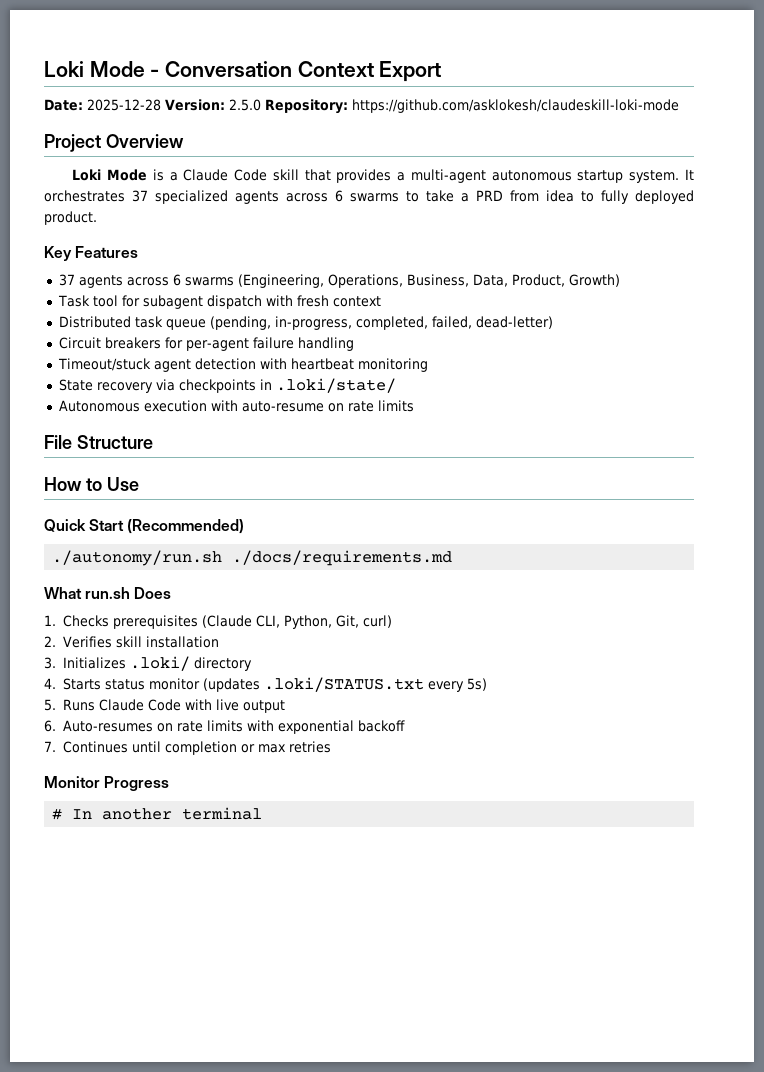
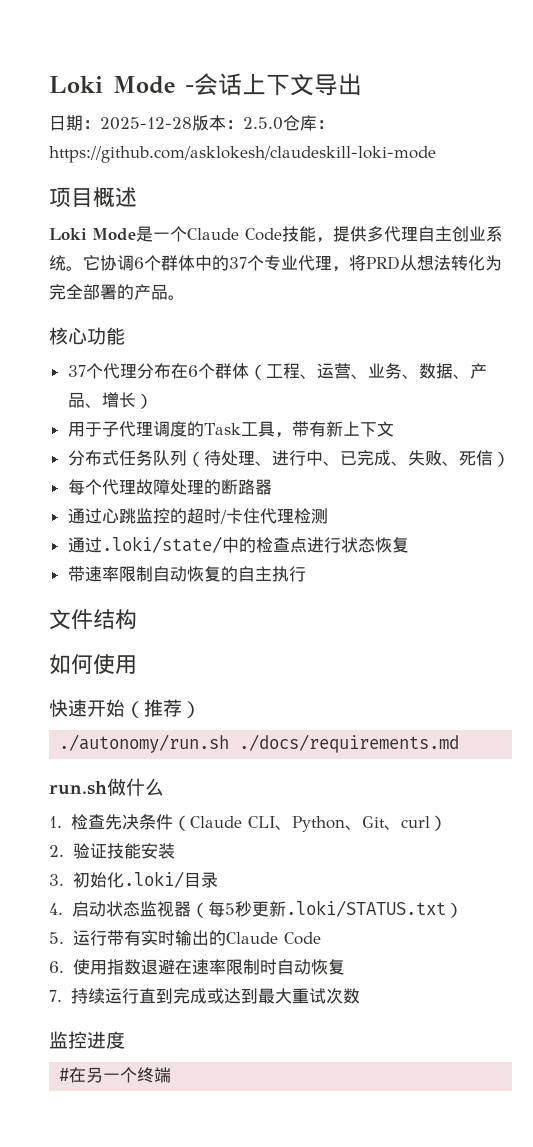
[165,61,442,82] [44,99,348,114] Conversation Context Export // Date: 2025-12-28 Version: 2.5.0 Repository: -> [194,73,362,96] [49,115,334,131] 会话上下文导出 // 日期：2025-12-28版本：2.5.0仓库：
[44,134,184,152] [72,169,694,183] [44,190,694,204] [44,211,97,225] [44,246,139,261] [58,274,620,288] [57,295,381,309] [58,316,553,330] [58,337,354,351] [57,358,428,372] [58,378,396,393] [58,400,414,412] [44,435,153,449] [44,477,139,491] [44,519,245,534] [52,550,453,566] [44,587,172,599] [44,615,392,629] [44,636,219,648] [44,656,252,671] [44,677,487,692] [44,699,285,713] [44,720,405,734] [44,741,331,755] [44,776,170,791] [52,807,263,820] Project Overview // Loki Mode is a Claude Code skill that provides a multi-agent autonomous startup system. It orchestrates 37 specialized agents across 6 swarms to take a PRD from idea to fully deployed product. // Key Features // 37 agents across 6 swarms (Engineering, Operations, Business, Data, Product, Growth) // Task tool for subagent dispatch with fresh context // Distributed task queue (pending, in-progress, completed, failed, dead-letter) // Circuit breakers for per-agent failure handling // Timeout/stuck agent detection with heartbeat monitoring // State recovery via checkpoints in .loki/state/ // Autonomous execution with auto-resume on rate limits // File Structure // How to Use // Quick Start (Recommended) // ./autonomy/run.sh ./docs/requirements.md // What run.sh Does // 1. Checks prerequisites (Claude CLI, Python, Git, curl) // 2. Verifies skill installation // 3. Initializes .loki/ directory // 4. Starts status monitor (updates .loki/STATUS.txt every 5s) // 5. Runs Claude Code with live output // 6. Auto-resumes on rate limits with exponential backoff // 7. Continues until completion or max retries // Monitor Progress // # In another terminal -> [49,187,137,207] [49,226,503,243] [49,255,502,272] [49,284,185,300] [49,327,125,345] [67,363,487,380] [67,392,153,409] [67,421,394,438] [67,450,510,467] [67,479,272,495] [67,508,328,524] [67,536,409,553] [67,566,306,582] [49,609,137,630] [49,654,137,675] [49,699,201,718] [59,734,460,753] [49,778,164,796] [49,814,447,832] [49,843,175,859] [49,871,218,888] [49,900,463,918] [49,930,321,946] [49,959,345,975] [49,988,360,1004] [49,1031,125,1049] [59,1067,172,1083] 项目概述 // Loki Mode是一个Claude Code技能，提供多代理自主创业系统。它协调6个群体中的37个专业代理，将PRD从想法转化为完全部署的产品。 // 核心功能 // 37个代理分布在6个群体（工程、运营、业务、数据、产品、增长） // 用于子代理调度的Task工具，带有新上下文 // 分布式任务队列（待处理、进行中、已完成、失败、死信） // 每个代理故障处理的断路器 // 通过心跳监控的超时/卡住代理检测 // 通过.loki/state/中的检查点进行状态恢复 // 带速率限制自动恢复的自主执行 // 文件结构 // 如何使用 // 快速开始（推荐） // ./autonomy/run.sh ./docs/requirements.md // run.sh做什么 // 1.检查先决条件（Claude CLI、Python、Git、curl） // 2.验证技能安装 // 3.初始化.loki/目录 // 4.启动状态监视器（每5秒更新.loki/STATUS.txt） // 5.运行带有实时输出的Claude Code // 6.使用指数退避在速率限制时自动恢复 // 7.持续运行直到完成或达到最大重试次数 // 监控进度 // #在另一个终端

